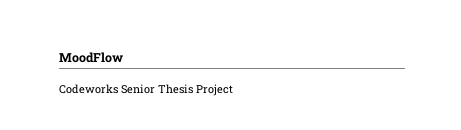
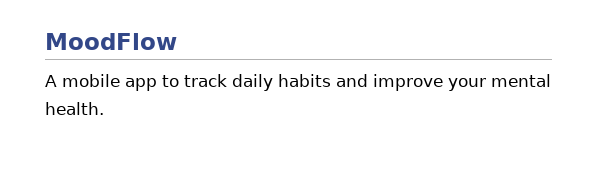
[59,84,233,96] Codeworks Senior Thesis Project -> [45,74,551,91] [45,102,104,115] A mobile app to track daily habits and improve your mental health.

